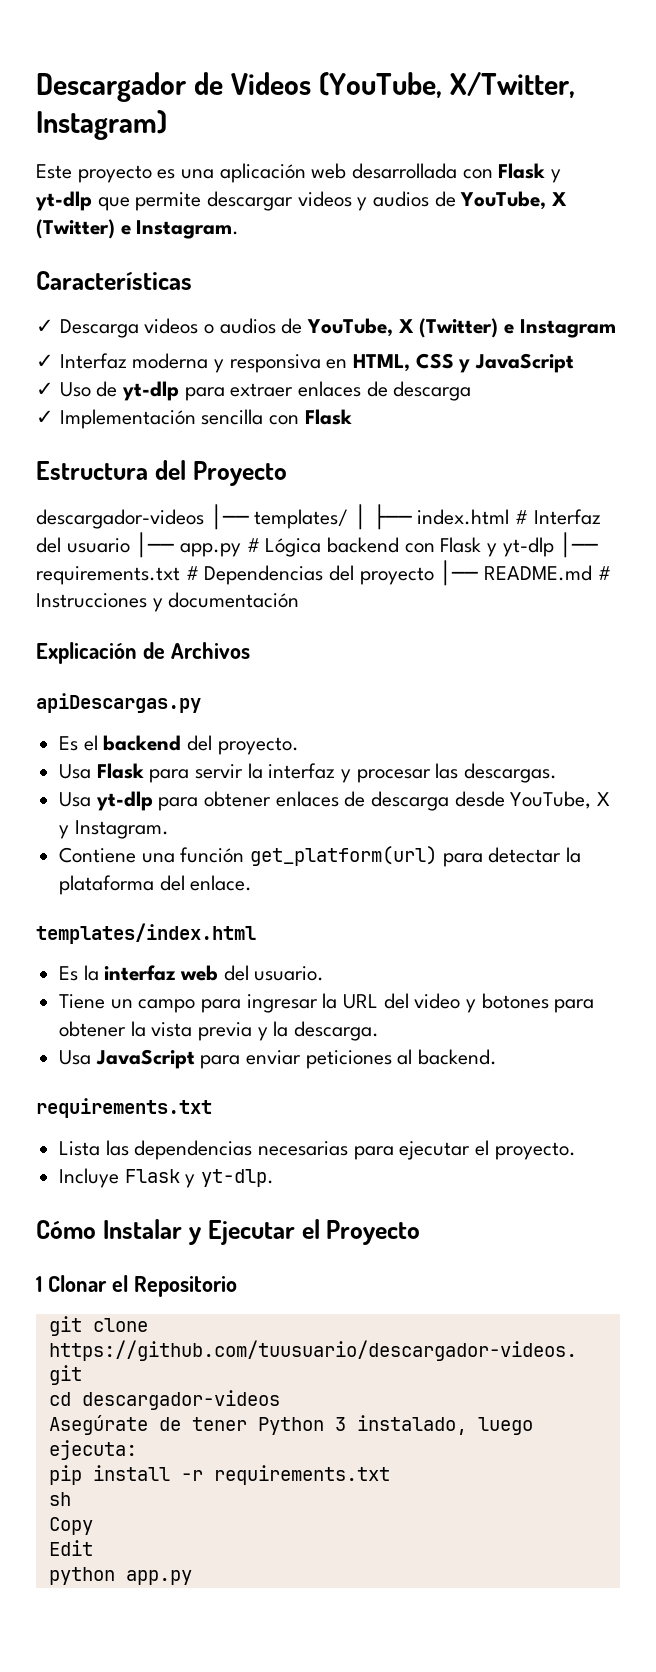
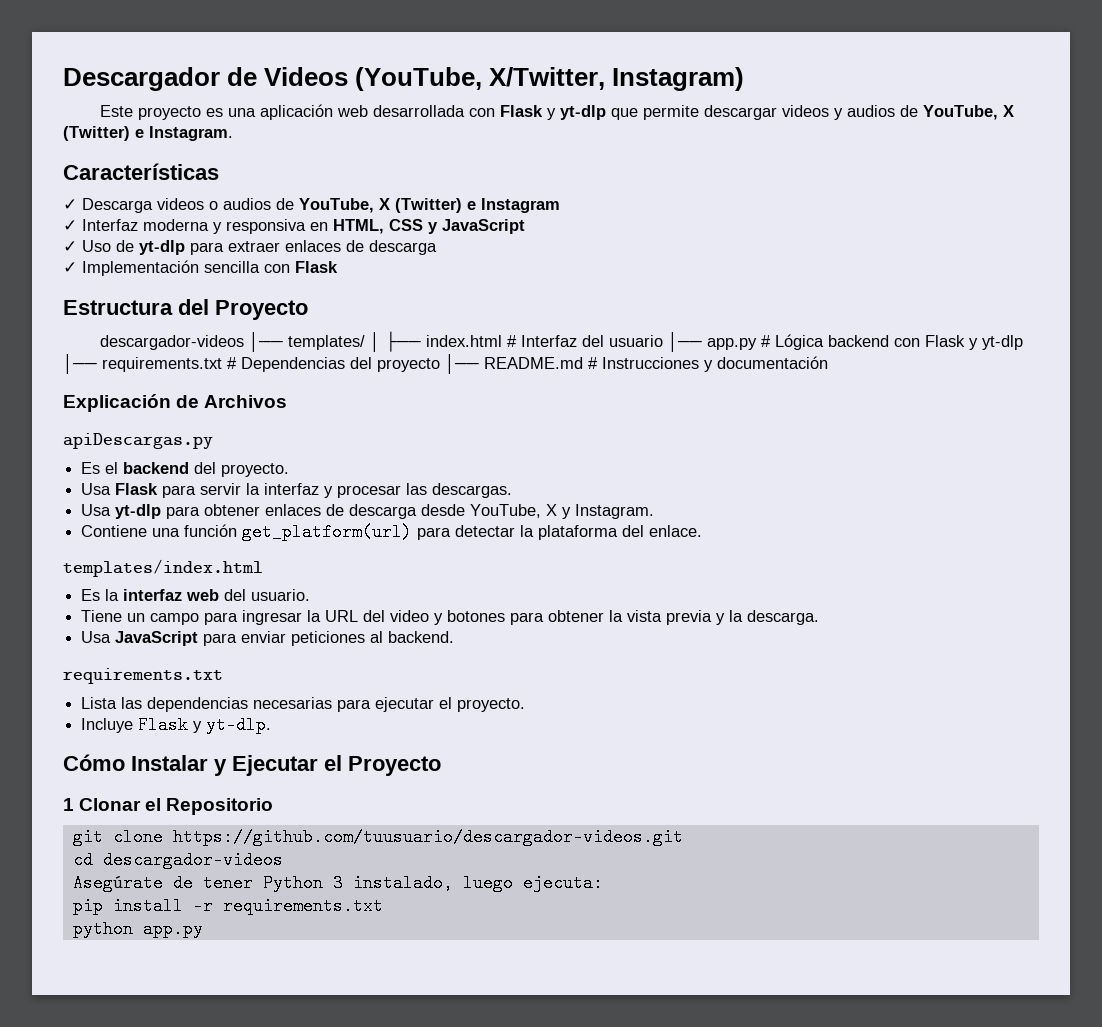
[48,1492,71,1506] [48,1517,93,1535] [48,1540,93,1556] // sh // Copy // Edit -> (383, 906) none

